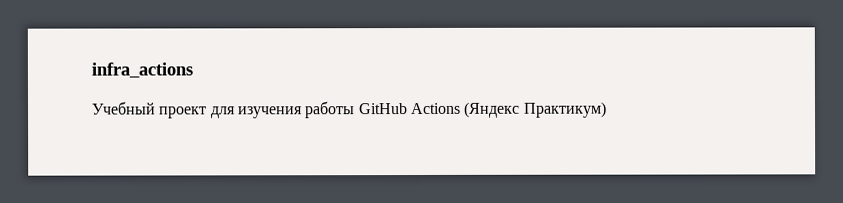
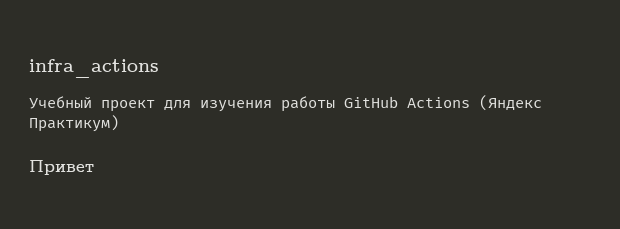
(607, 109) none -> [29,160,94,175] // Привет

